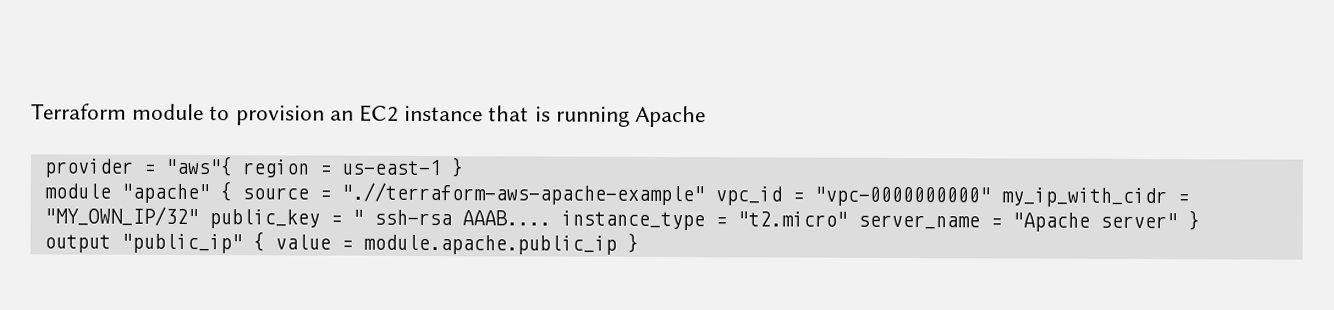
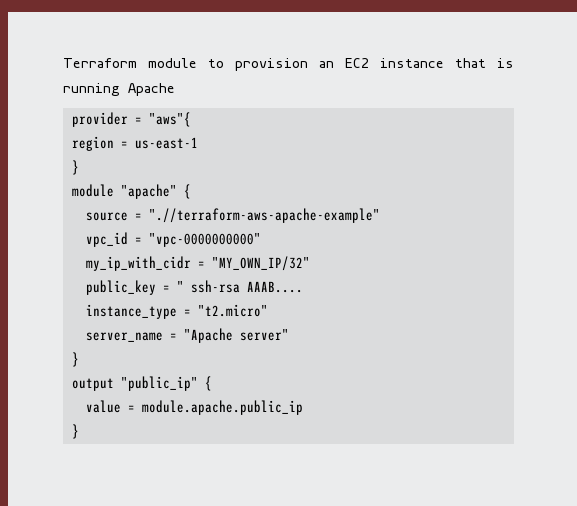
(232, 166) none -> (191, 119) //
(441, 167) none -> (198, 143) //
(232, 191) none -> (191, 191) //
(705, 194) none -> (380, 215) //
(991, 196) none -> (261, 240) //
(199, 216) none -> (310, 263) //
(551, 218) none -> (303, 287) //
(848, 219) none -> (268, 310) //
(1178, 220) none -> (289, 335) //
(265, 241) none -> (212, 383) //
(617, 244) none -> (303, 407) //

